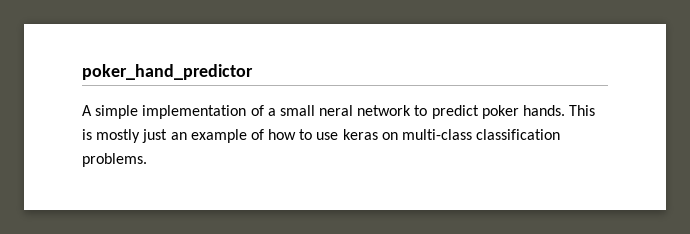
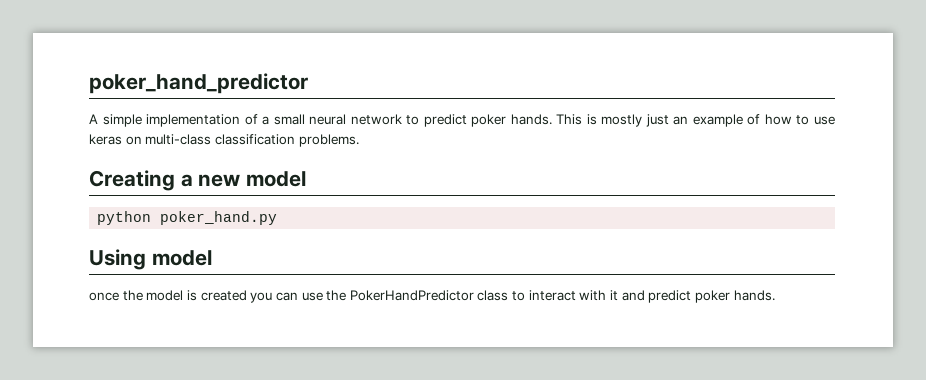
[319,105,354,116] neral -> [309,114,347,125] neural
(147, 160) none -> [89,170,307,191] [97,211,278,225] [89,249,212,270] [89,290,775,303] // Creating a new model // python poker_hand.py // Using model // once the model is created you can use the PokerHandPredictor class to interact with it and predict poker hands.

